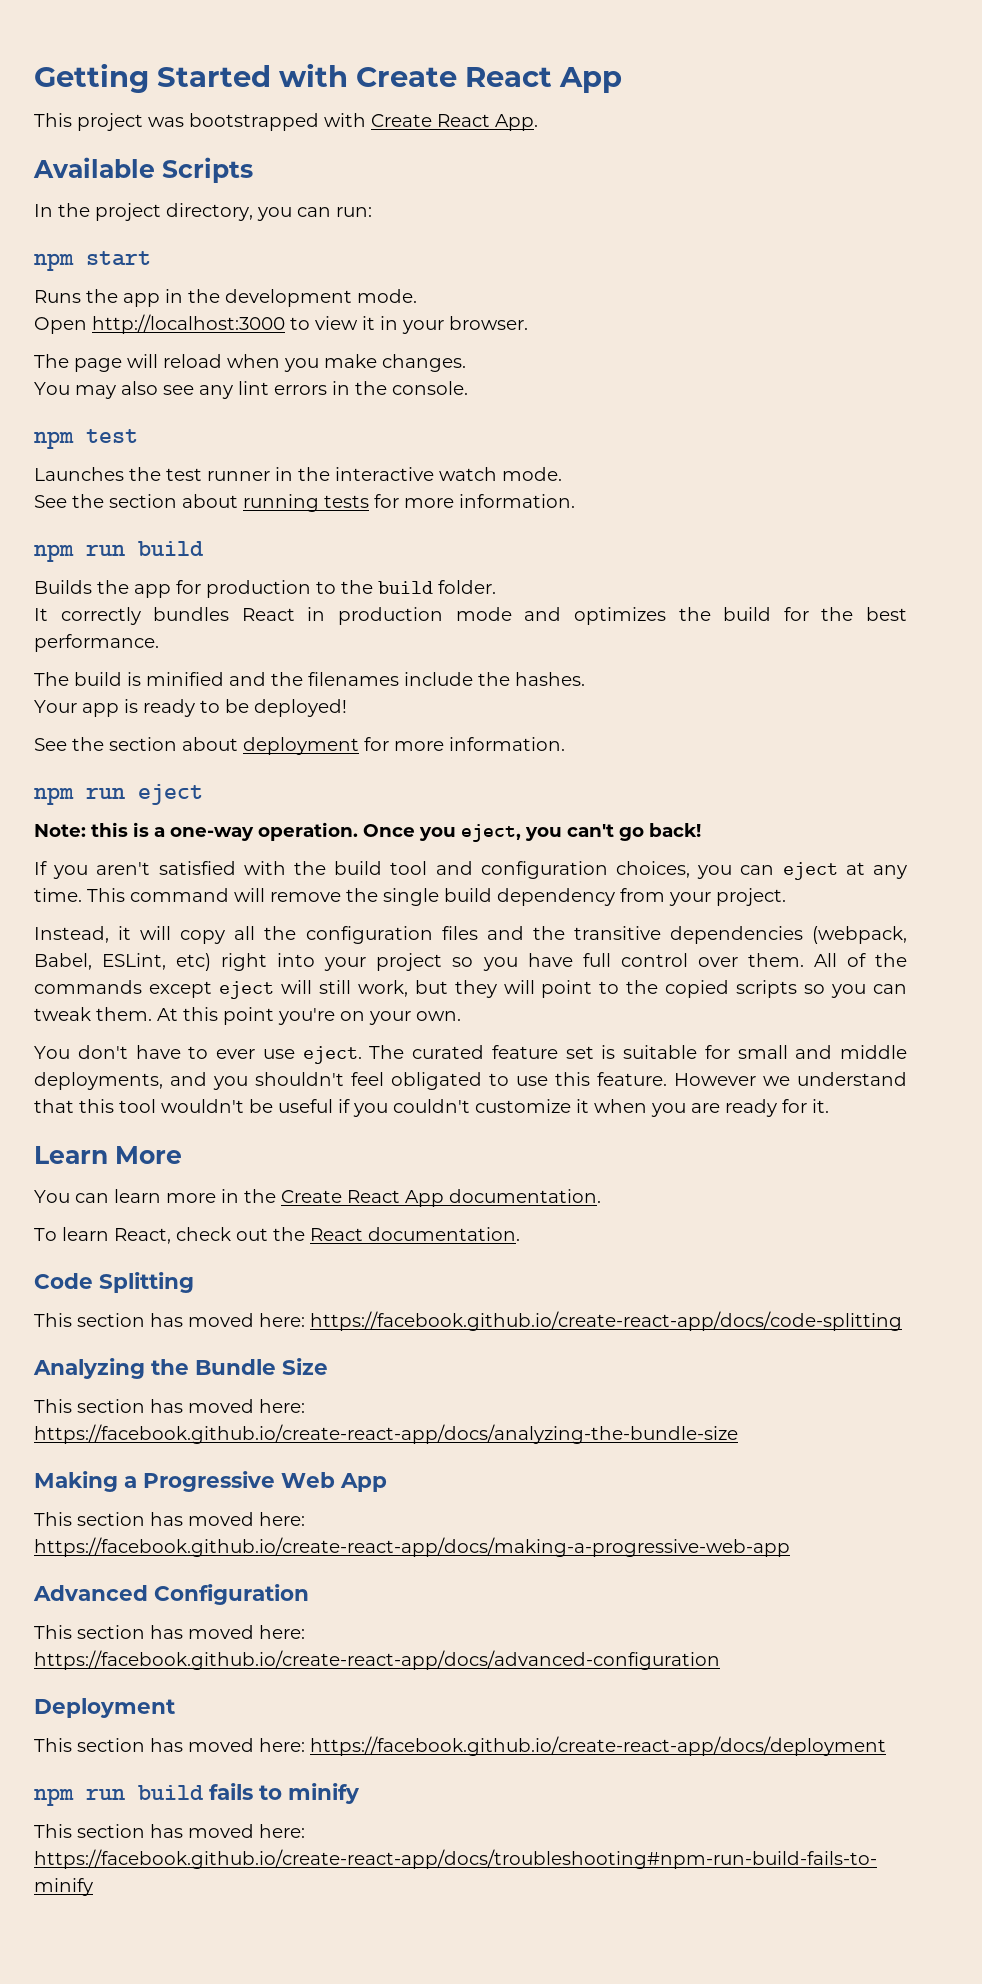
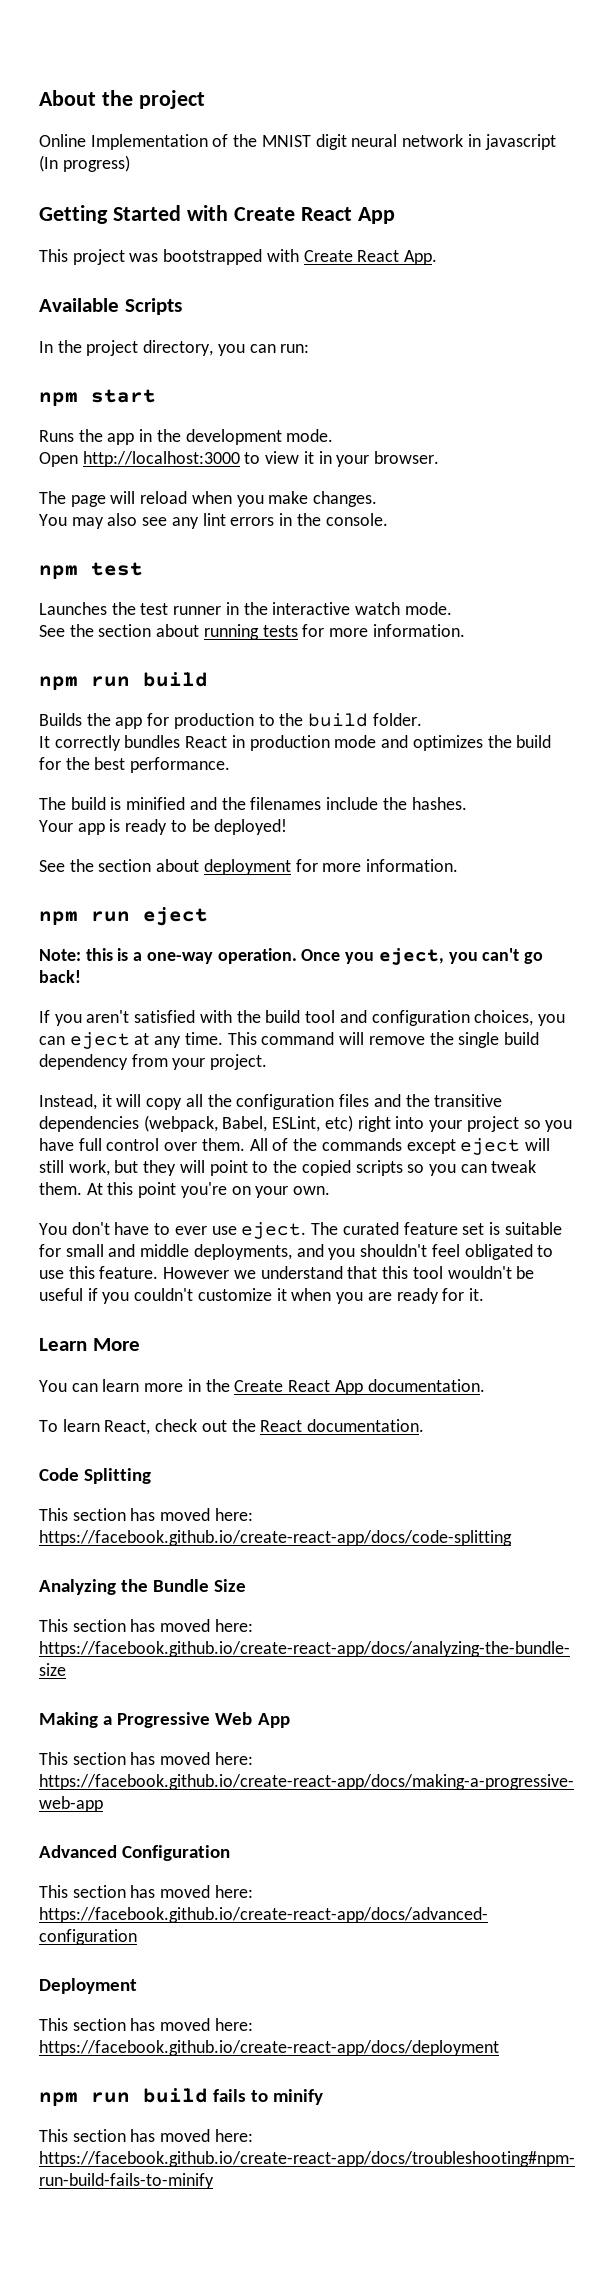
(34, 78) none -> [39,90,205,109] [39,134,556,150] [39,155,130,172] About the project // Online Implementation of the MNIST digit neural network in javascript (In progress) //

